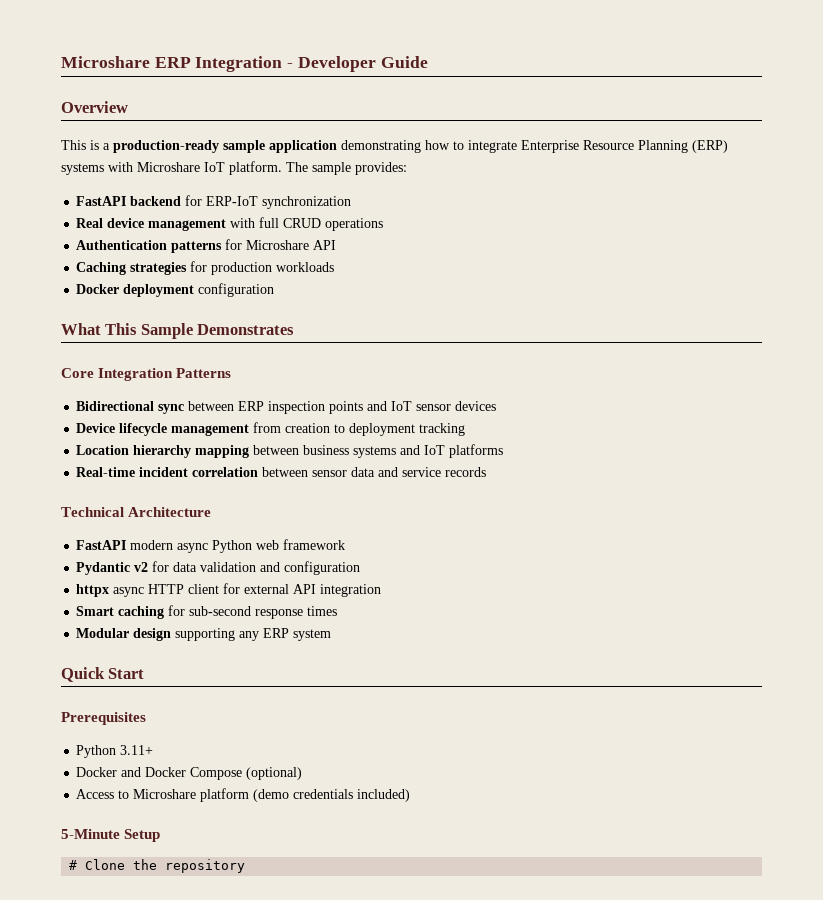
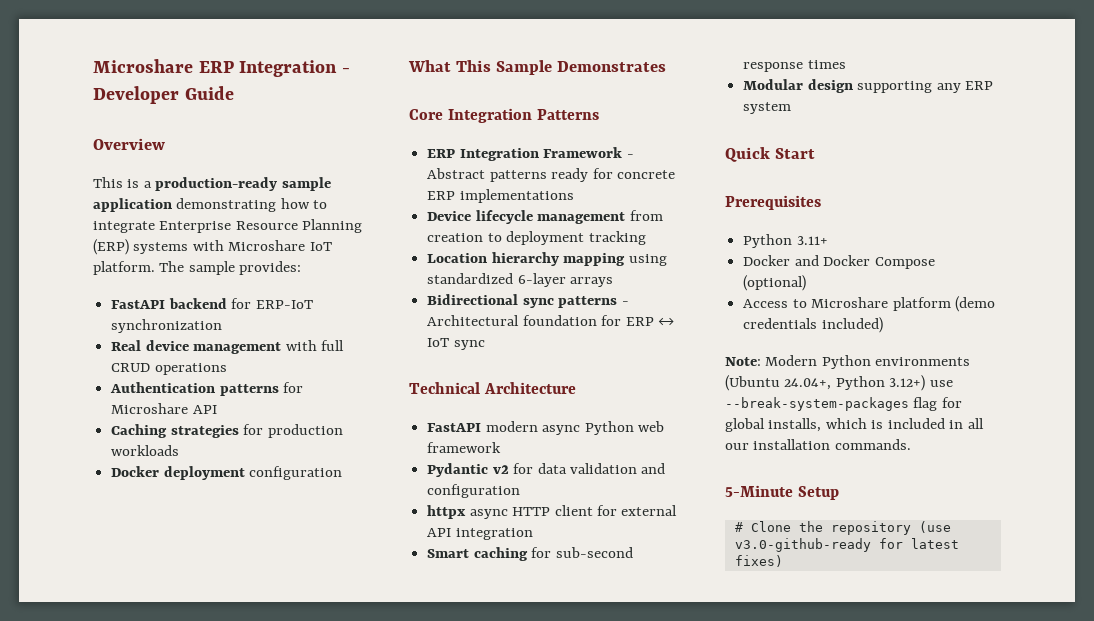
[76,401,497,414] Bidirectional sync between ERP inspection points and IoT sensor devices -> [427,147,634,161] [427,168,675,182] [427,189,574,203] ERP Integration Framework - Abstract patterns ready for concrete ERP implementations
[253,444,504,458] [76,467,487,477] between business systems and IoT platforms // Real-time incident correlation between sensor data and service records -> [628,254,667,266] [427,273,614,287] [427,294,629,308] [427,315,674,326] [427,338,485,350] using standardized 6-layer arrays // Bidirectional sync patterns - Architectural foundation for ERP ↔ IoT sync
(411, 795) none -> [725,355,971,369] [725,375,953,391] [725,397,962,411] [725,418,984,432] [725,439,911,450] // Note: Modern Python environments (Ubuntu 24.04+, Python 3.12+) use --break-system-packages flag for global installs, which is included in all our installation commands.
(246, 866) none -> [918,521,951,533] [734,538,959,552] [734,555,783,567] (use v3.0-github-ready for latest fixes)

